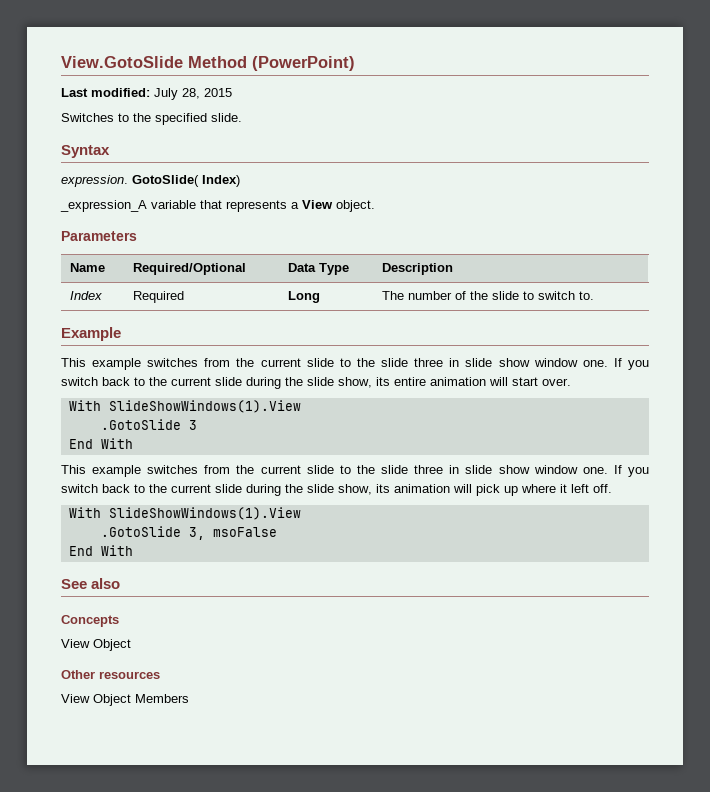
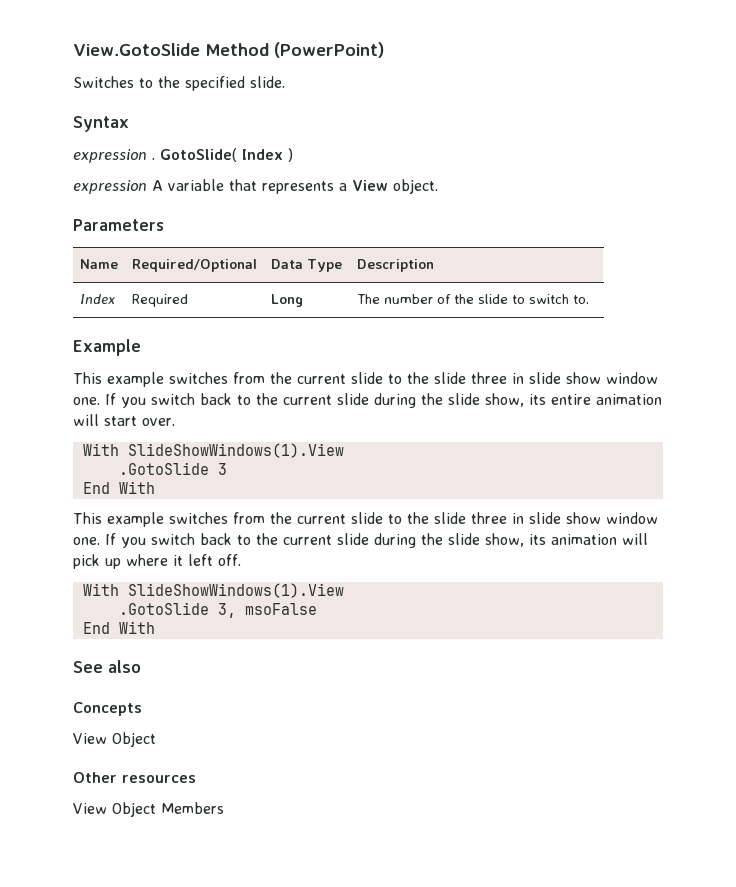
[61,88,232,100] // Last modified: July 28, 2015 -> (384, 50) none
[61,175,240,187] [60,200,147,212] expression. GotoSlide( Index) // _expression_A -> [73,148,293,163] [73,180,163,194] expression . GotoSlide( Index ) // expression A

